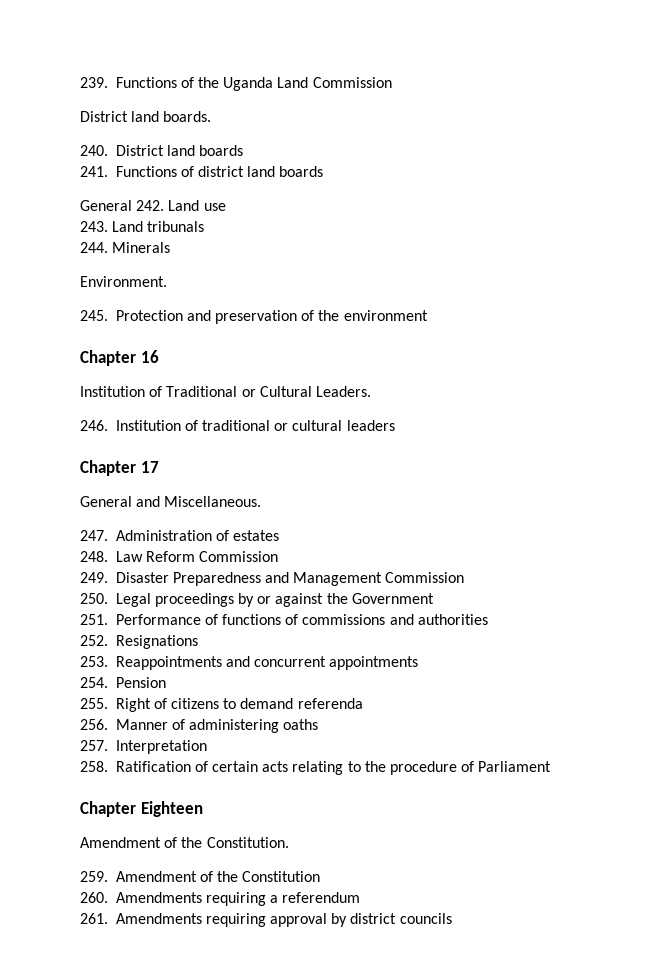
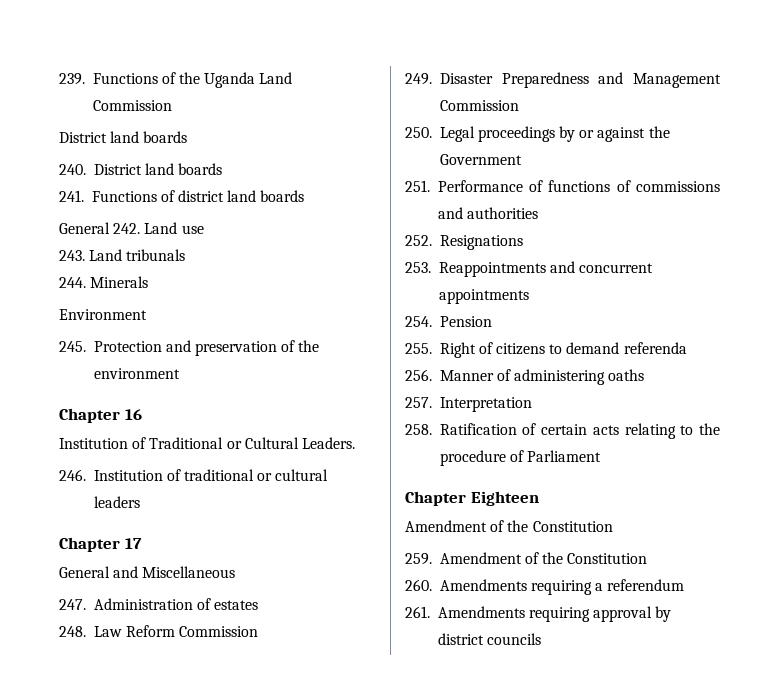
[163,111,212,122] boards. -> [143,131,188,143] boards
[80,276,167,287] Environment. -> [59,309,147,320] Environment
[164,496,262,507] Miscellaneous. -> [142,566,236,578] Miscellaneous
[206,837,289,848] Constitution. -> [532,521,613,532] Constitution

